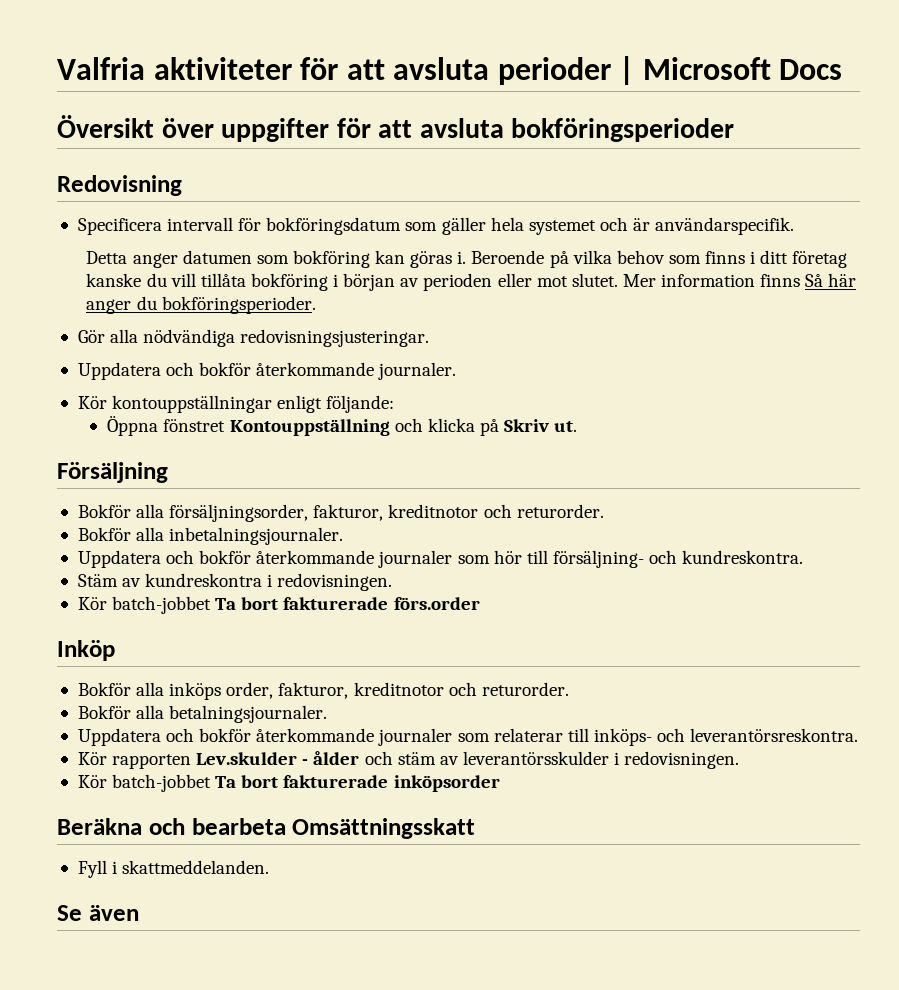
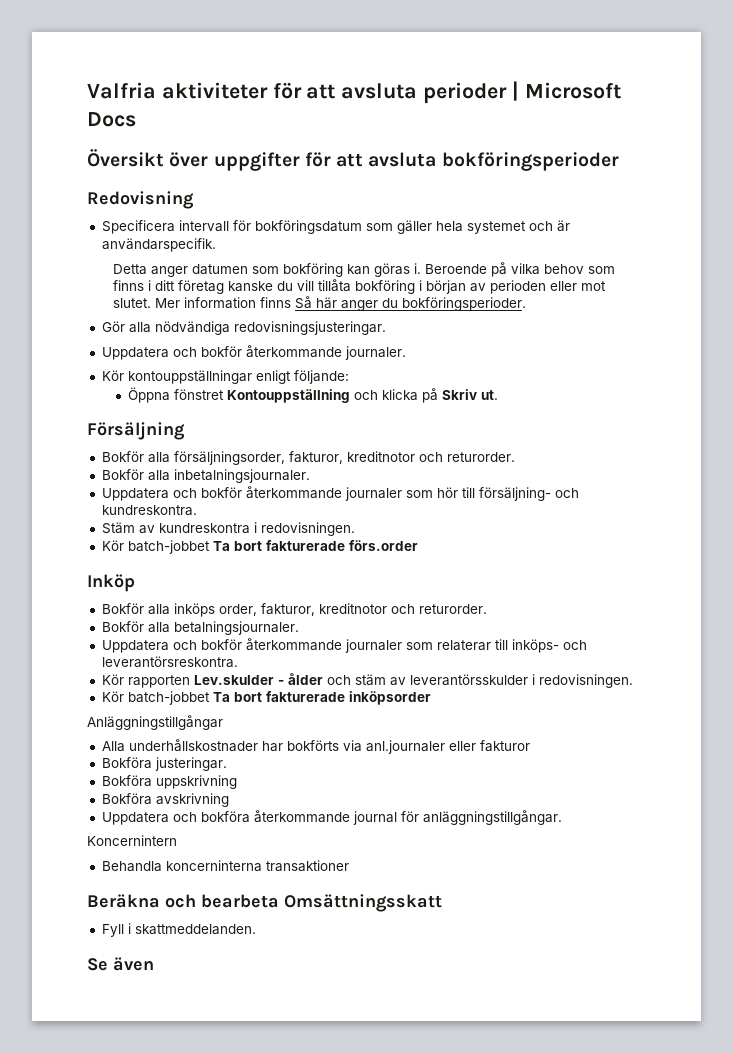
(500, 783) none -> [87,715,223,730] [101,739,530,754] [101,757,227,771] [101,775,237,789] [101,793,229,807] [101,810,562,825] [87,835,177,846] [101,860,349,872] // Anläggningstillgångar // Alla underhållskostnader har bokförts via anl.journaler eller fakturor // Bokföra justeringar. // Bokföra uppskrivning // Bokföra avskrivning // Uppdatera och bokföra återkommande journal för anläggningstillgångar. // Koncernintern // Behandla koncerninterna transaktioner

